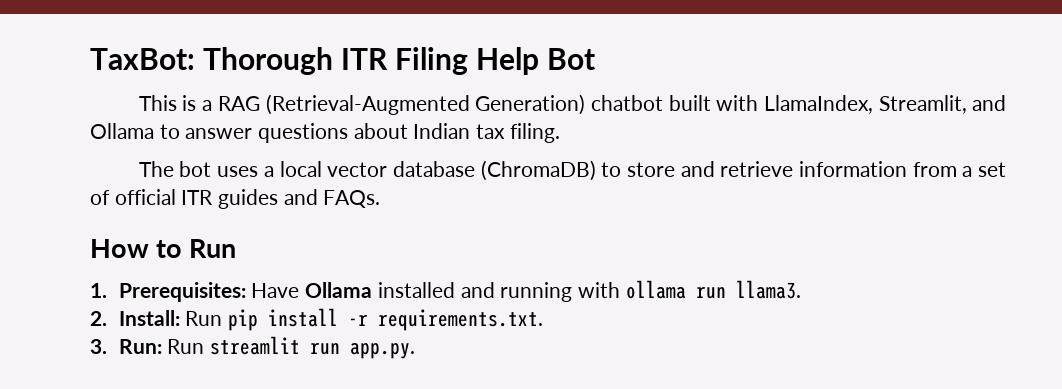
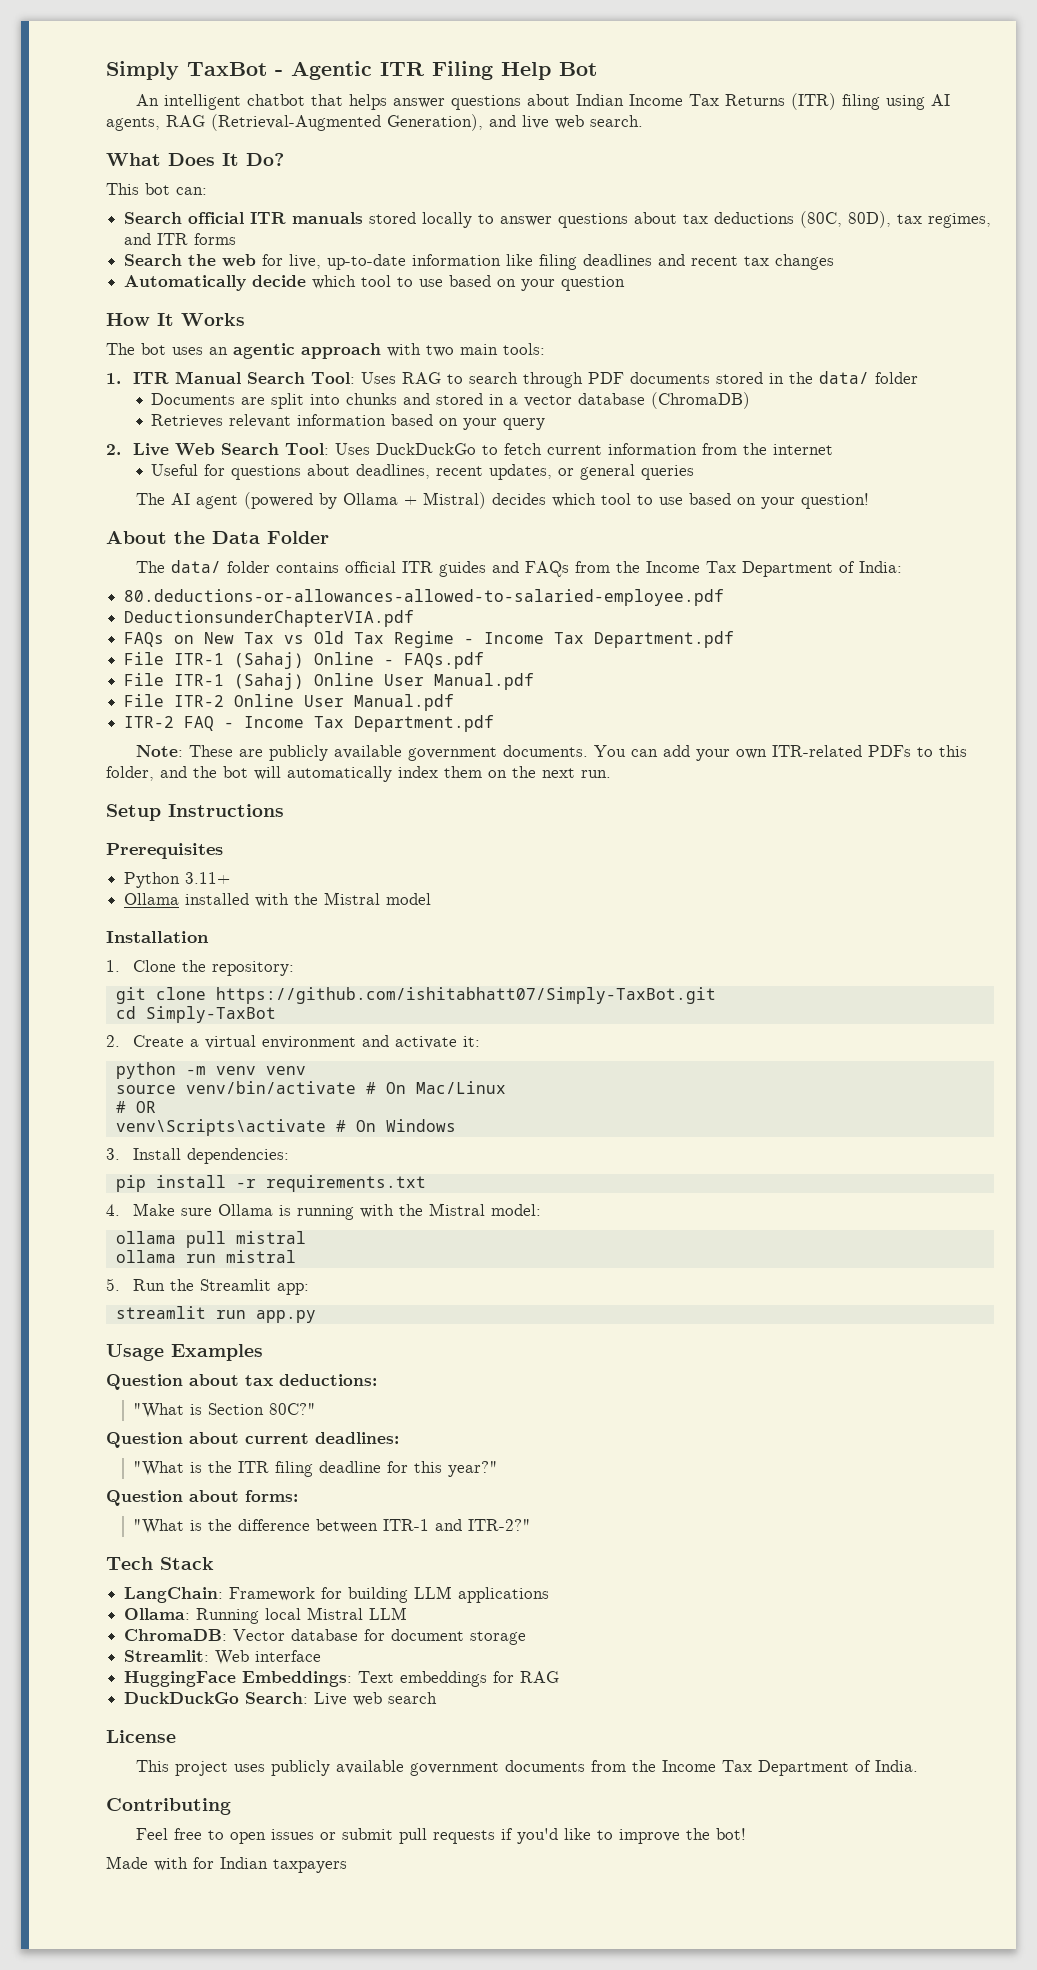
[90,47,333,75] TaxBot: Thorough -> [106,61,372,80] Simply TaxBot - Agentic
[138,94,1007,115] [90,123,560,143] [138,160,1006,181] [90,189,381,209] [90,239,237,258] [90,280,801,302] [90,308,544,331] [90,336,416,359] This is a RAG (Retrieval-Augmented Generation) chatbot built with LlamaIndex, Streamlit, and Ollama to answer questions about Indian tax filing. // The bot uses a local vector database (ChromaDB) to store and retrieve information from a set of official ITR guides and FAQs. // How to Run // 1. Prerequisites: Have Ollama installed and running with ollama run llama3. // 2. Install: Run pip install -r requirements.txt. // 3. Run: Run streamlit run app.py. -> [136,93,951,110] [106,114,643,131] [106,153,284,166] [106,183,207,195] [124,211,992,228] [124,233,237,245] [124,254,835,270] [124,275,626,291] [106,313,245,326] [106,343,545,359] [106,371,919,388] [151,392,751,409] [151,414,546,430] [106,443,834,456] [151,464,695,480] [136,492,870,509] [106,531,329,544] [136,560,903,577] [124,589,725,606] [124,610,415,627] [124,631,735,648] [124,652,485,669] [124,673,535,690] [124,694,455,711] [124,715,495,732] [136,745,968,761] [106,766,611,782] [106,804,284,821] [106,843,223,859] [124,872,231,888] [124,892,432,907] [106,931,209,943] [106,960,295,976] [115,987,716,1004] [115,1006,276,1023] [106,1035,481,1049] [115,1062,306,1079] [115,1081,506,1094] [115,1101,156,1113] [115,1119,456,1136] [106,1148,290,1164] [115,1175,426,1192] [106,1203,542,1220] [115,1231,306,1248] [115,1250,296,1263] [106,1278,310,1295] [115,1306,316,1323] [106,1344,263,1361] [106,1374,377,1390] [133,1403,317,1418] [106,1432,399,1448] [133,1461,499,1477] [106,1490,298,1506] [133,1519,532,1534] [106,1557,214,1570] [124,1586,550,1603] [124,1607,408,1624] [124,1629,527,1645] [124,1650,322,1665] [124,1671,560,1687] [124,1692,438,1706] [106,1730,176,1743] [136,1760,919,1776] [106,1798,231,1815] [136,1828,747,1844] [106,1856,347,1873] An intelligent chatbot that helps answer questions about Indian Income Tax Returns (ITR) filing using AI agents, RAG (Retrieval-Augmented Generation), and live web search. // What Does It Do? // This bot can: // Search official ITR manuals stored locally to answer questions about tax deductions (80C, 80D), tax regimes, and ITR forms // Search the web for live, up-to-date information like filing deadlines and recent tax changes // Automatically decide which tool to use based on your question // How It Works // The bot uses an agentic approach with two main tools: // 1. ITR Manual Search Tool: Uses RAG to search through PDF documents stored in the data/ folder // Documents are split into chunks and stored in a vector database (ChromaDB) // Retrieves relevant information based on your query // 2. Live Web Search Tool: Uses DuckDuckGo to fetch current information from the internet // Useful for questions about deadlines, recent updates, or general queries // The AI agent (powered by Ollama + Mistral) decides which tool to use based on your question! // About the Data Folder // The data/ folder contains official ITR guides and FAQs from the Income Tax Department of India: // 80.deductions-or-allowances-allowed-to-salaried-employee.pdf // DeductionsunderChapterVIA.pdf // FAQs on New Tax vs Old Tax Regime - Income Tax Department.pdf // File ITR-1 (Sahaj) Online - FAQs.pdf // File ITR-1 (Sahaj) Online User Manual.pdf // File ITR-2 Online User Manual.pdf // ITR-2 FAQ - Income Tax Department.pdf // Note: These are publicly available government documents. You can add your own ITR-related PDFs to this folder, and the bot will automatically index them on the next run. // Setup Instructions // Prerequisites // Python 3.11+ // Ollama installed with the Mistral model // Installation // 1. Clone the repository: // git clone https://github.com/ishitabhatt07/Simply-TaxBot.git // cd Simply-TaxBot // 2. Create a virtual environment and activate it: // python -m venv venv // source venv/bin/activate # On Mac/Linux // # OR // venv\Scripts\activate # On Windows // 3. Install dependencies: // pip install -r requirements.txt // 4. Make sure Ollama is running with the Mistral model: // ollama pull mistral // ollama run mistral // 5. Run the Streamlit app: // streamlit run app.py // Usage Examples // Question about tax deductions: // "What is Section 80C?" // Question about current deadlines: // "What is the ITR filing deadline for this year?" // Question about forms: // "What is the difference between ITR-1 and ITR-2?" // Tech Stack // LangChain: Framework for building LLM applications // Ollama: Running local Mistral LLM // ChromaDB: Vector database for document storage // Streamlit: Web interface // HuggingFace Embeddings: Text embeddings for RAG // DuckDuckGo Search: Live web search // License // This project uses publicly available government documents from the Income Tax Department of India. // Contributing // Feel free to open issues or submit pull requests if you'd like to improve the bot! // Made with for Indian taxpayers

